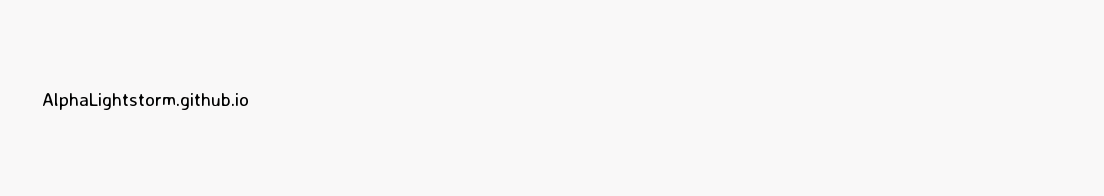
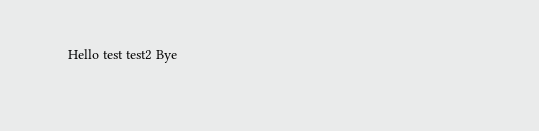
[42,93,249,110] AlphaLightstorm.github.io -> [68,49,177,63] Hello test test2 Bye

